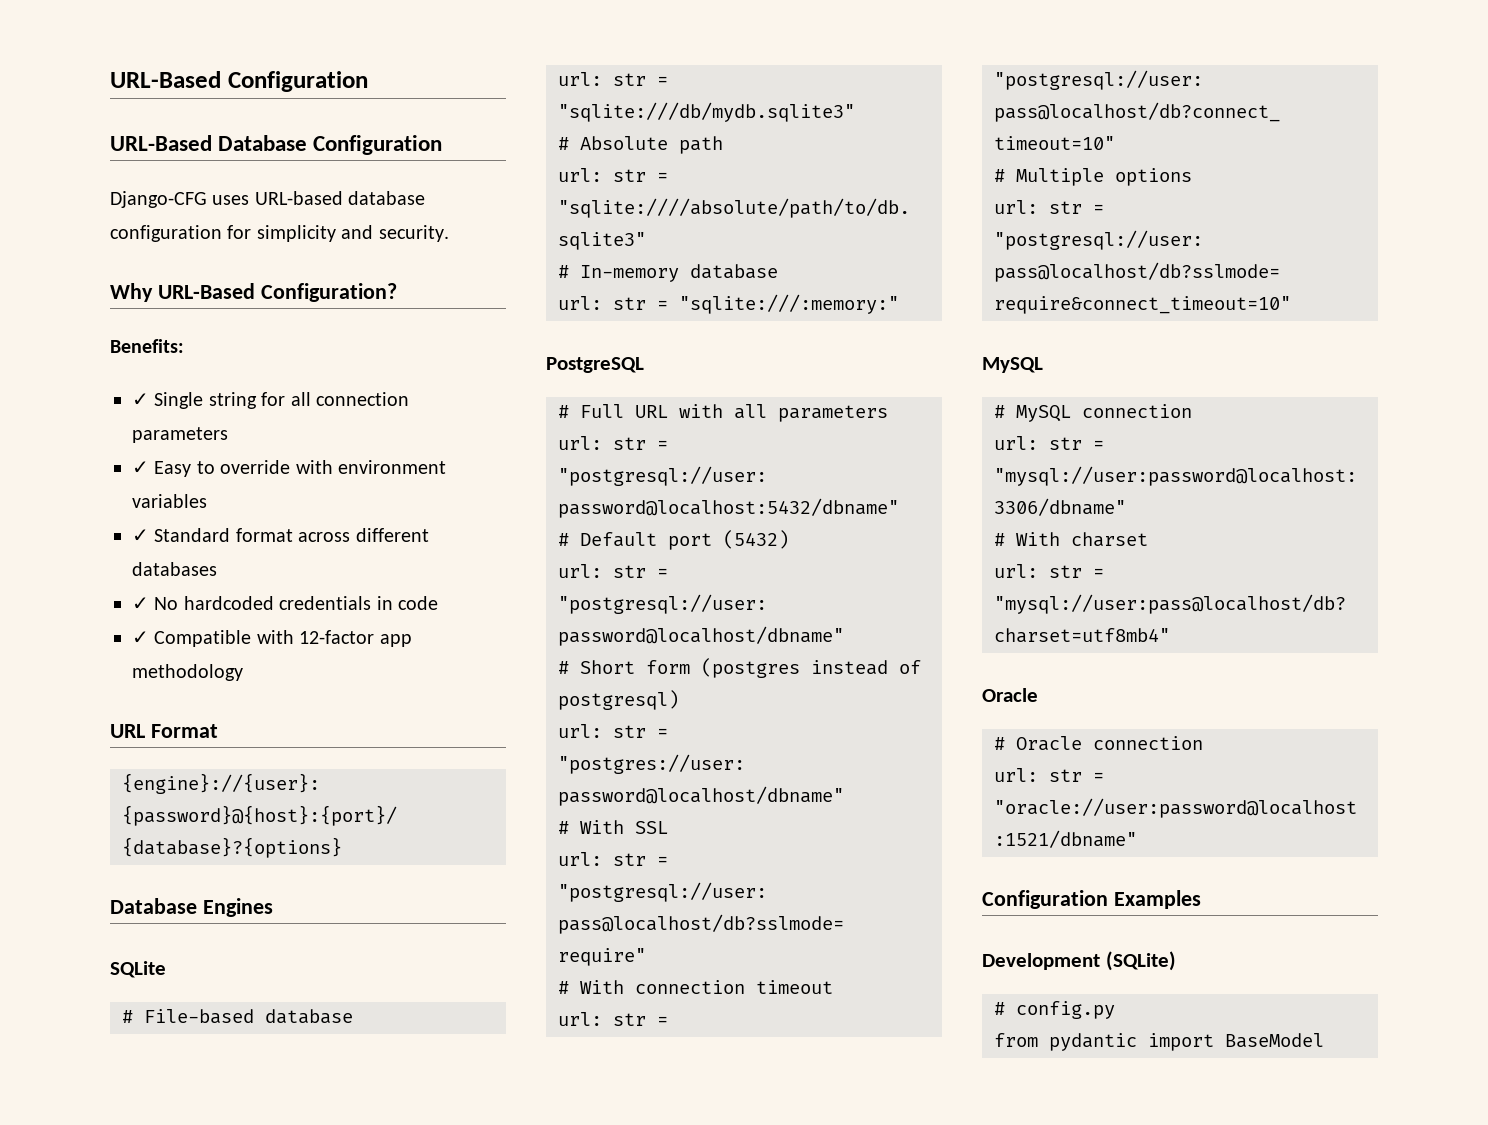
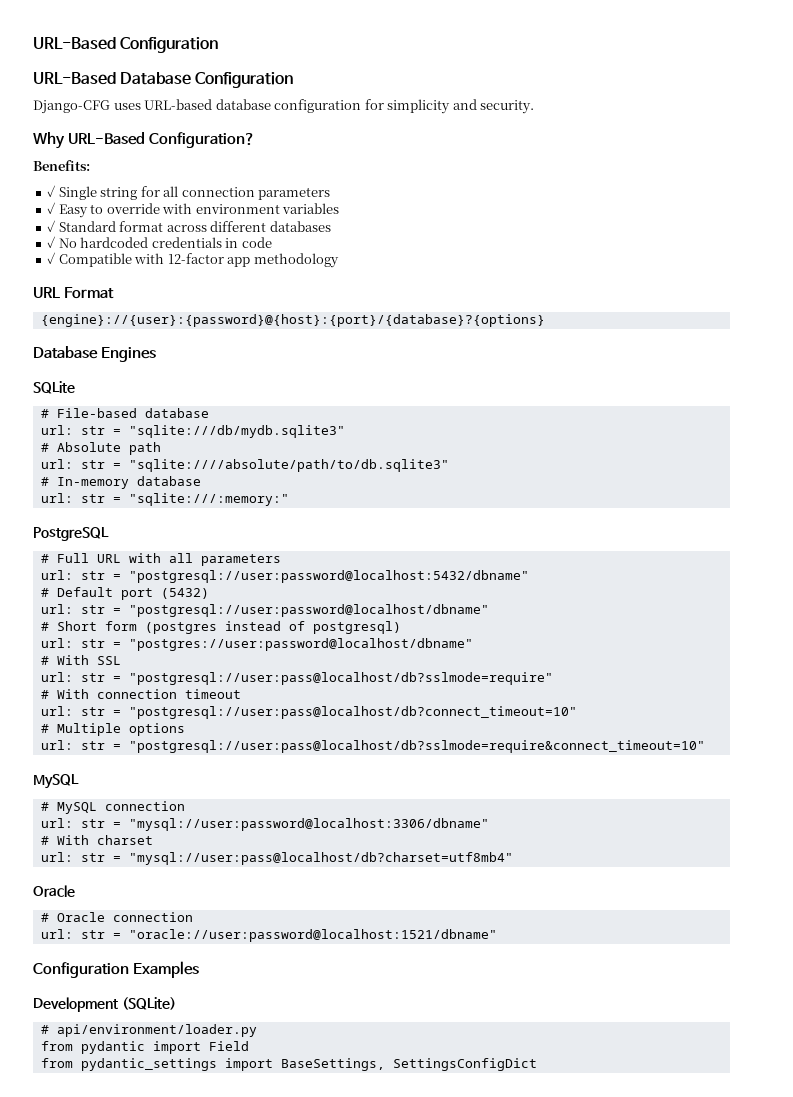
[1016,1001,1115,1019] config.py -> [56,1024,257,1037] api/environment/loader.py
[1225,1033,1324,1048] BaseModel -> [208,1041,249,1051] [40,1058,537,1071] Field // from pydantic_settings import BaseSettings, SettingsConfigDict

